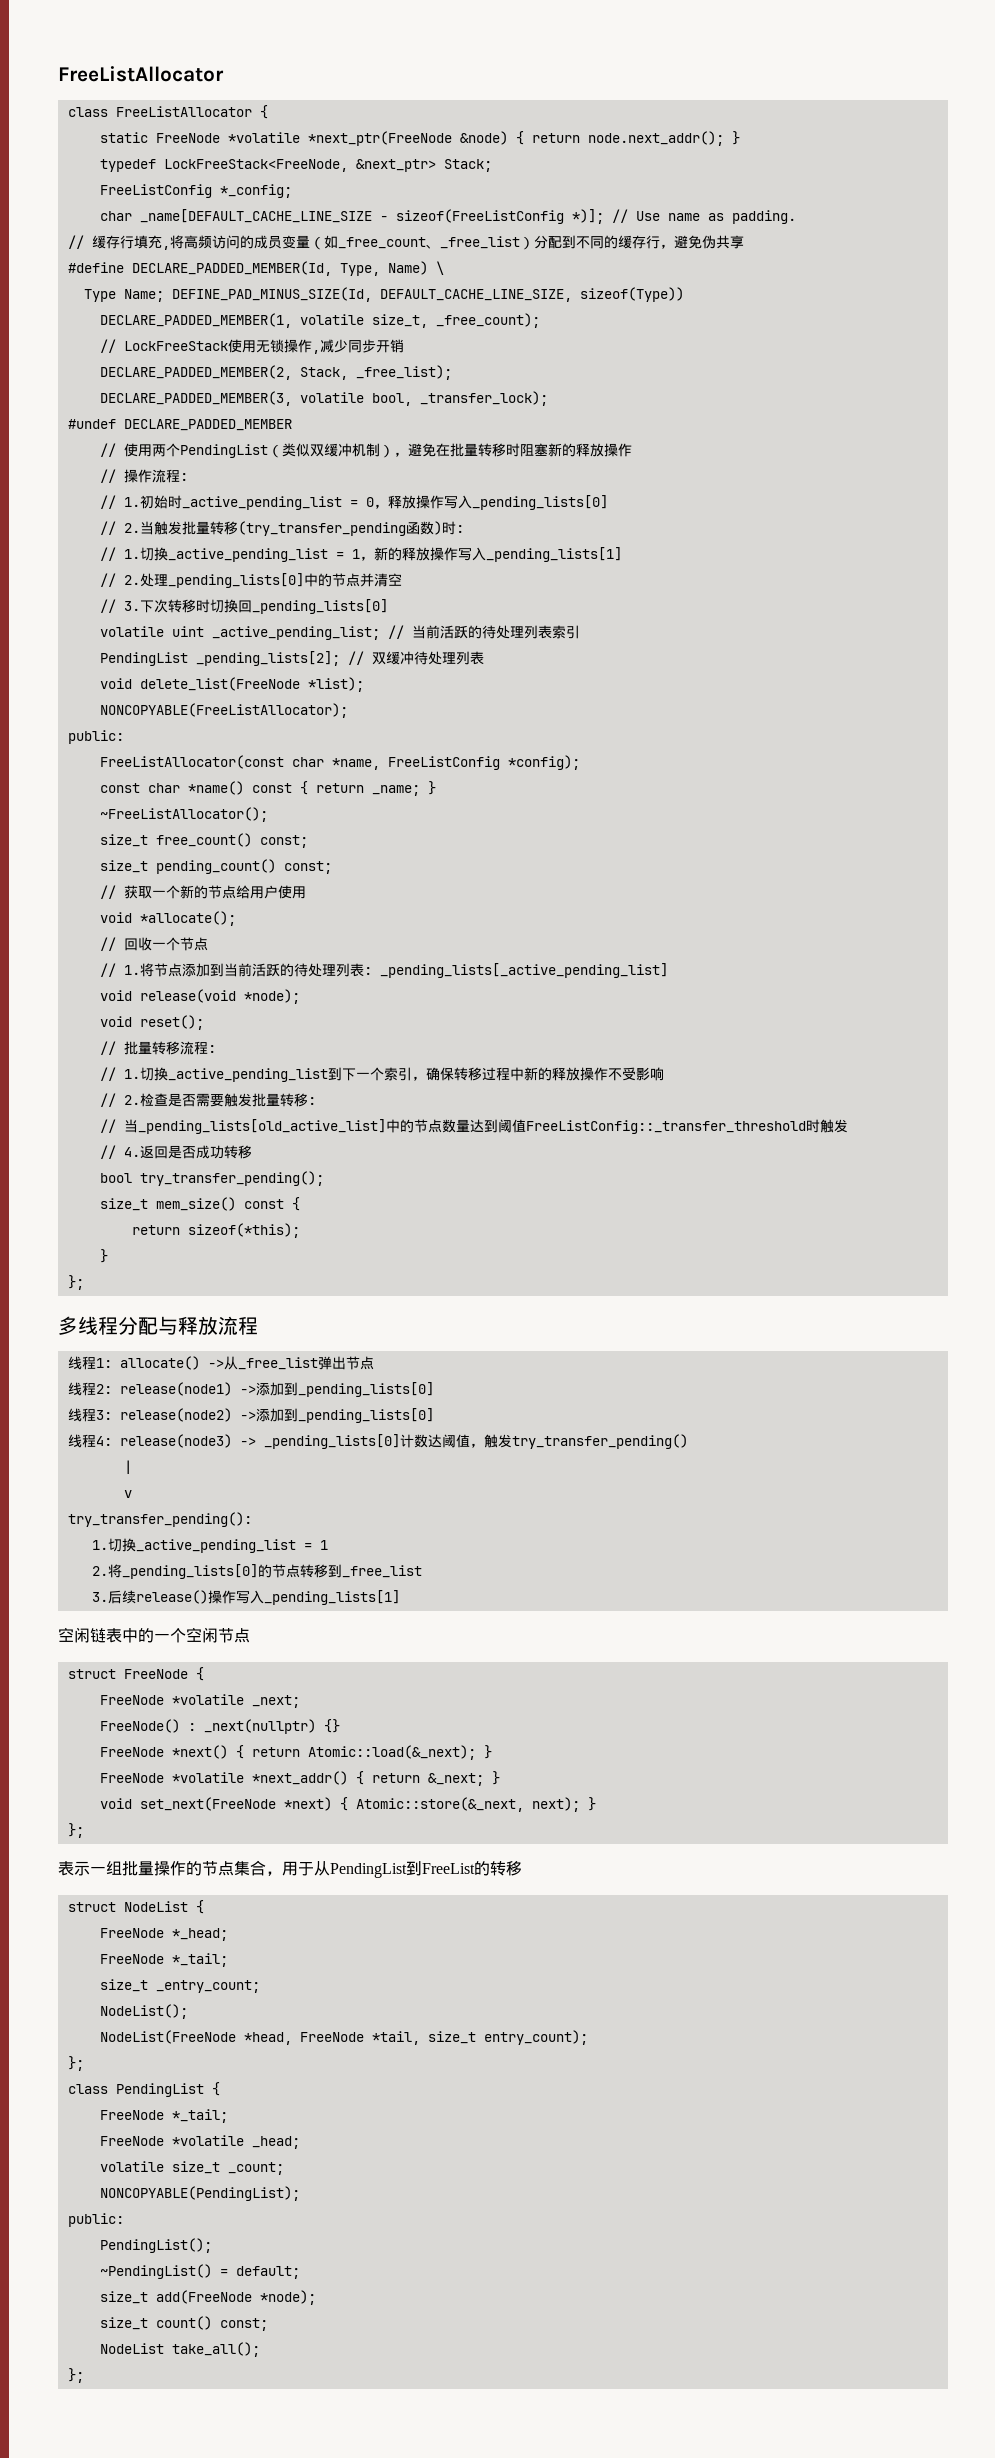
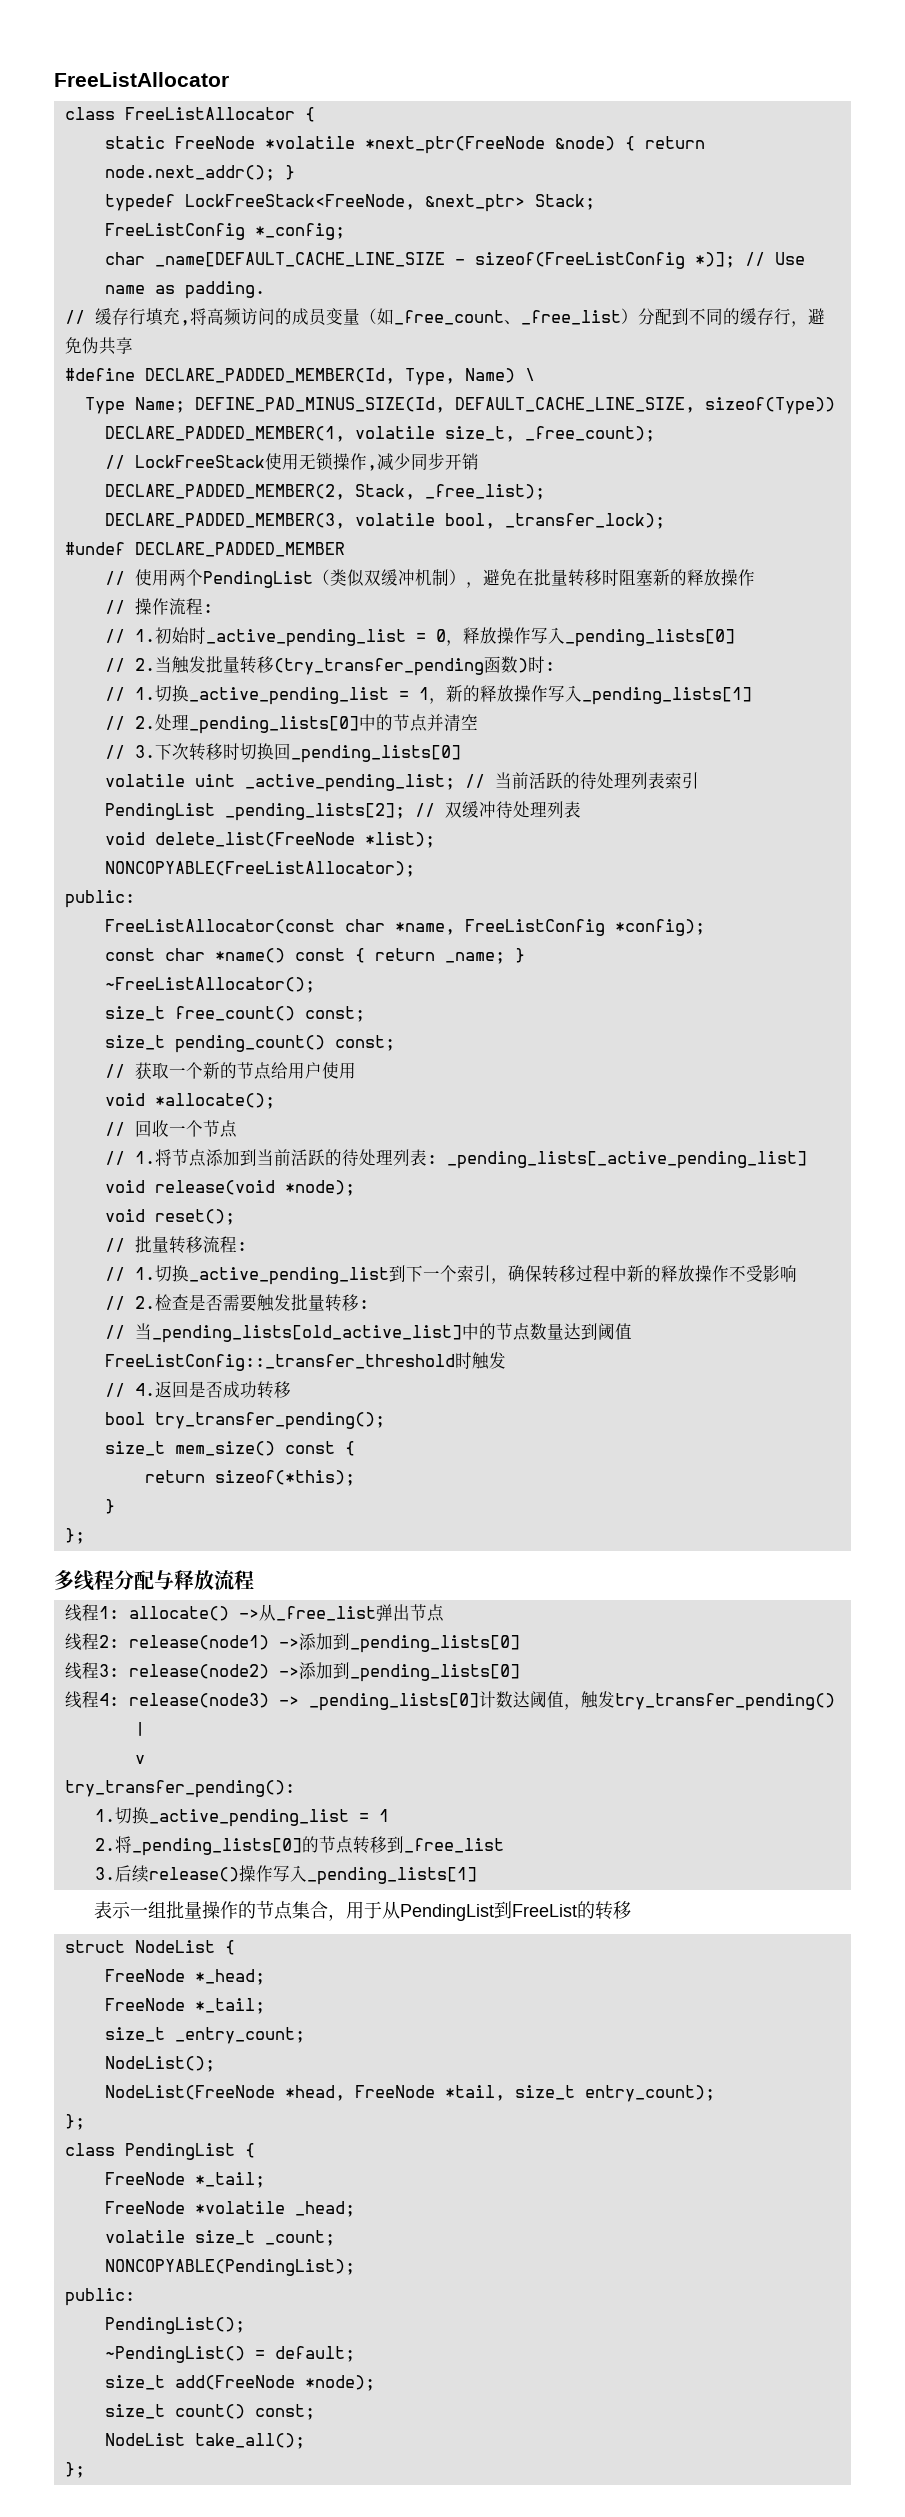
[58,1627,250,1643] [67,1667,204,1681] [99,1694,300,1708] [99,1719,340,1734] [99,1745,492,1760] [99,1771,500,1786] [99,1797,596,1812] [67,1823,84,1838] // 空闲链表中的一个空闲节点 // struct FreeNode { // FreeNode *volatile _next; // FreeNode() : _next(nullptr) {} // FreeNode *next() { return Atomic::load(&_next); } // FreeNode *volatile *next_addr() { return &_next; } // void set_next(FreeNode *next) { Atomic::store(&_next, next); } // }; -> (477, 1876) none

